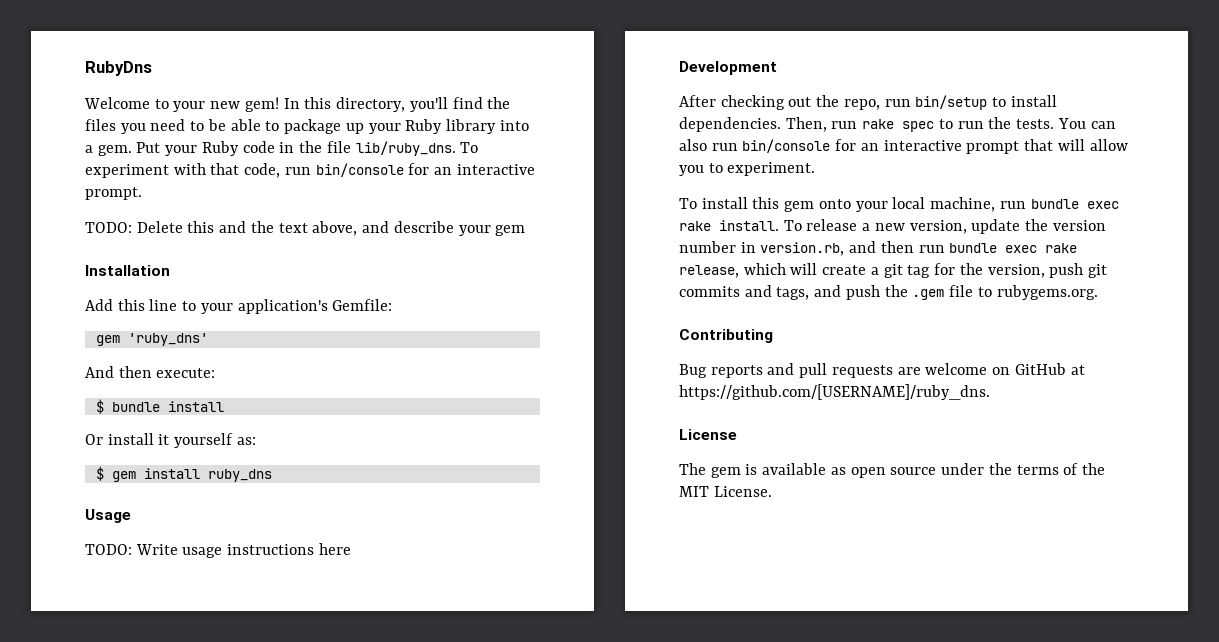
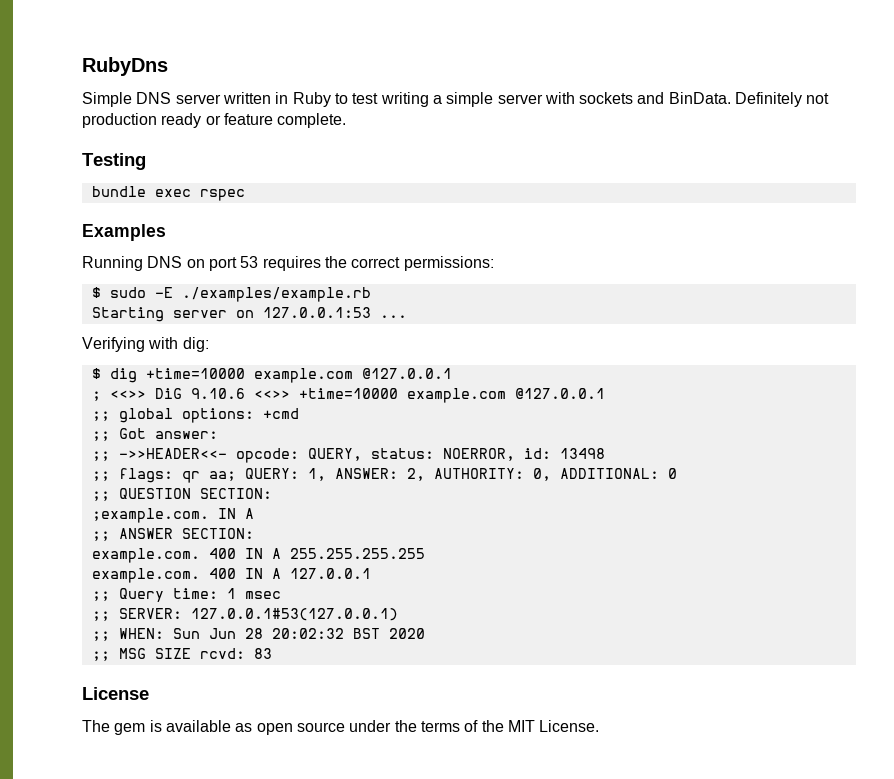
[84,97,511,112] [85,119,529,134] [85,141,479,156] [85,163,535,178] [85,187,142,200] [85,221,526,236] [85,265,170,276] [85,299,393,314] [95,333,208,346] [85,366,216,378] [95,399,224,414] [85,433,256,448] [95,466,272,482] [85,509,131,523] [85,543,351,558] [679,61,777,75] [679,95,1057,110] [679,117,1116,132] [679,139,1128,154] [679,162,816,176] [679,197,1119,212] [679,219,1106,234] [679,241,1078,256] [679,263,1107,278] [679,285,1098,300] [679,329,773,343] [679,363,1085,378] [679,384,990,400] Welcome to your new gem! In this directory, you'll find the files you need to be able to package up your Ruby library into a gem. Put your Ruby code in the file lib/ruby_dns. To experiment with that code, run bin/console for an interactive prompt. // TODO: Delete this and the text above, and describe your gem // Installation // Add this line to your application's Gemfile: // gem 'ruby_dns' // And then execute: // $ bundle install // Or install it yourself as: // $ gem install ruby_dns // Usage // TODO: Write usage instructions here // Development // After checking out the repo, run bin/setup to install dependencies. Then, run rake spec to run the tests. You can also run bin/console for an interactive prompt that will allow you to experiment. // To install this gem onto your local machine, run bundle exec rake install. To release a new version, update the version number in version.rb, and then run bundle exec rake release, which will create a git tag for the version, push git commits and tags, and push the .gem file to rubygems.org. // Contributing // Bug reports and pull requests are welcome on GitHub at https://github.com/[USERNAME]/ruby_dns. -> [82,92,830,107] [82,113,347,128] [82,153,146,170] [91,186,245,201] [82,224,166,241] [82,256,494,271] [91,287,371,302] [91,307,407,322] [82,337,209,352] [91,368,452,383] [91,388,605,403] [91,408,299,423] [91,428,218,441] [91,448,605,463] [91,468,677,483] [91,488,272,501] [91,508,254,523] [91,528,254,541] [91,548,425,563] [91,568,371,583] [91,588,281,602] [91,608,398,621] [91,628,425,641] [91,648,272,661] Simple DNS server written in Ruby to test writing a simple server with sockets and BinData. Definitely not production ready or feature complete. // Testing // bundle exec rspec // Examples // Running DNS on port 53 requires the correct permissions: // $ sudo -E ./examples/example.rb // Starting server on 127.0.0.1:53 ... // Verifying with dig: // $ dig +time=10000 example.com @127.0.0.1 // ; <<>> DiG 9.10.6 <<>> +time=10000 example.com @127.0.0.1 // ;; global options: +cmd // ;; Got answer: // ;; ->>HEADER<<- opcode: QUERY, status: NOERROR, id: 13498 // ;; flags: qr aa; QUERY: 1, ANSWER: 2, AUTHORITY: 0, ADDITIONAL: 0 // ;; QUESTION SECTION: // ;example.com. IN A // ;; ANSWER SECTION: // example.com. 400 IN A 255.255.255.255 // example.com. 400 IN A 127.0.0.1 // ;; Query time: 1 msec // ;; SERVER: 127.0.0.1#53(127.0.0.1) // ;; WHEN: Sun Jun 28 20:02:32 BST 2020 // ;; MSG SIZE rcvd: 83

